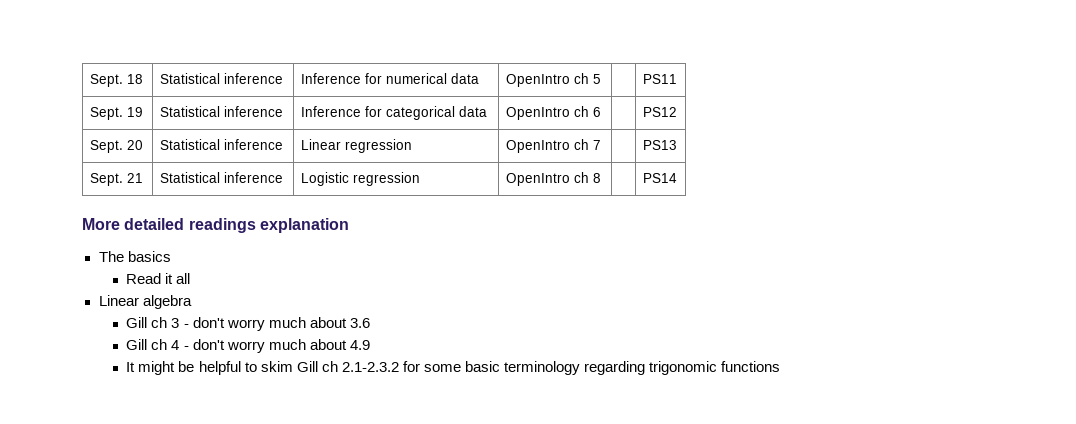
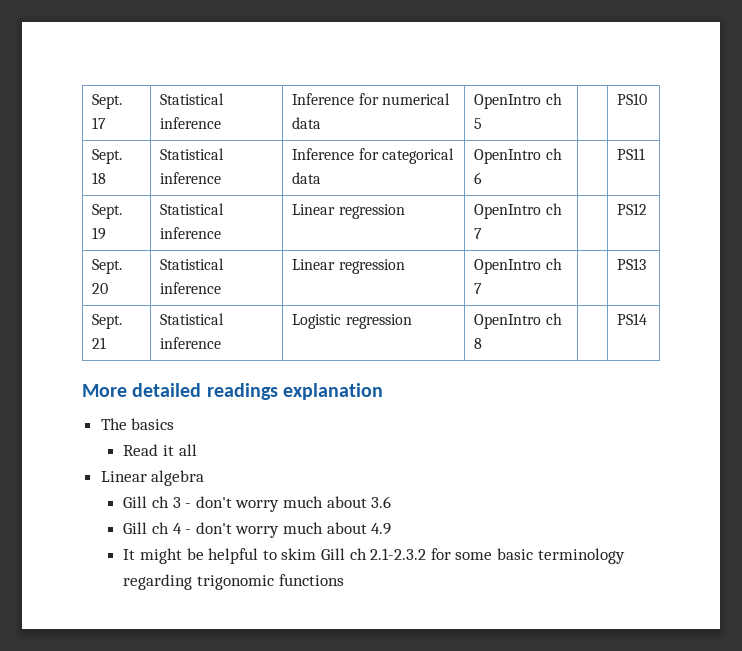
[89,74,143,87] Sept. 18 -> [92,94,123,109] [92,117,107,129] Sept. 17
[642,74,677,84] [89,107,143,120] PS11 // Sept. 19 -> [617,93,648,105] [92,149,123,164] [92,172,107,184] PS10 // Sept. 18
(601, 112) none -> [617,148,646,160] [92,204,123,219] [92,227,107,240] [160,203,225,215] [160,227,222,239] [292,204,405,219] [474,203,562,219] [474,228,483,239] | PS11 // Sept. 19 | Statistical inference | Linear regression | OpenIntro ch 7 |

